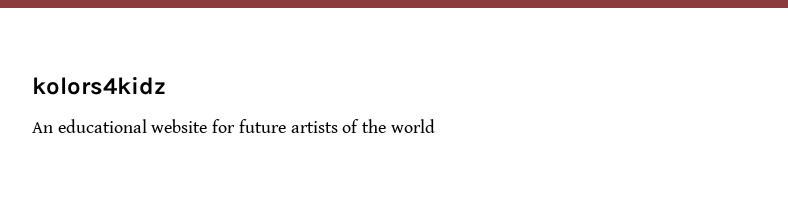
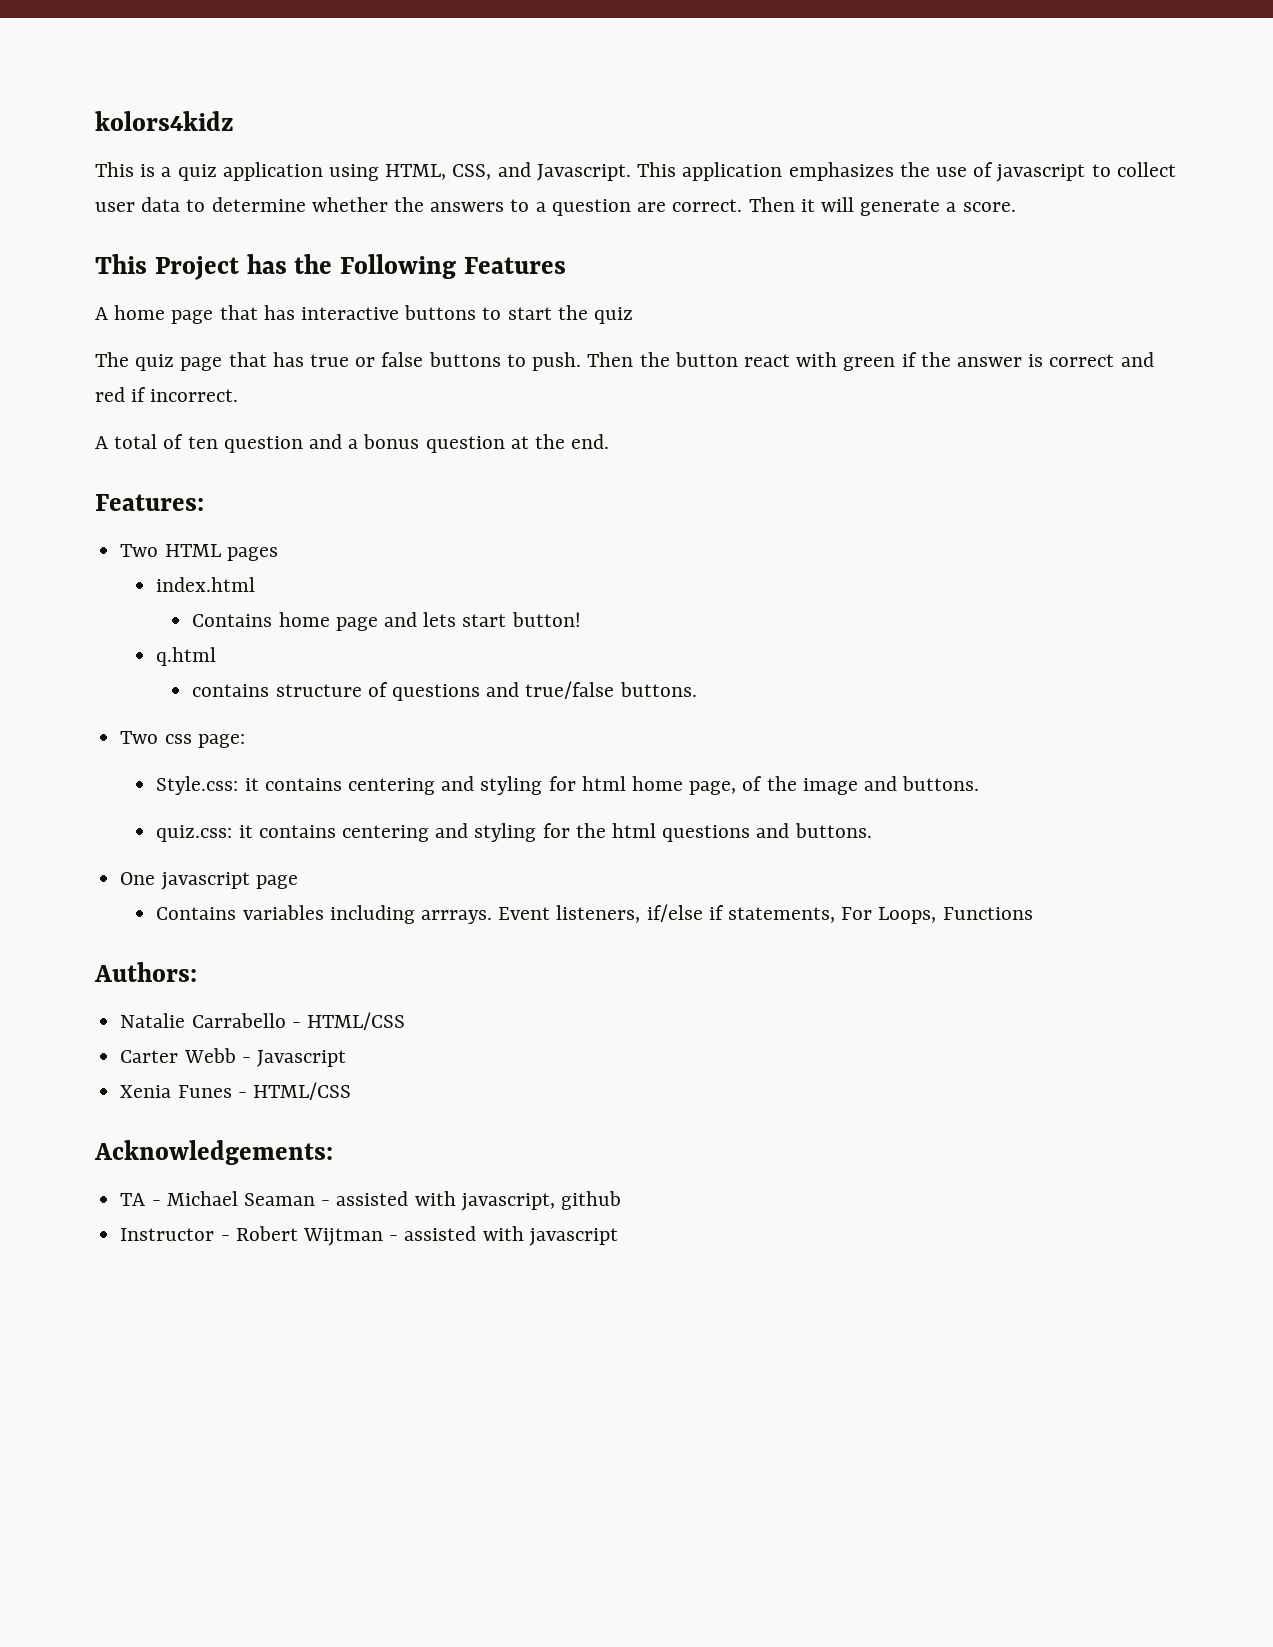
[32,119,435,133] An educational website for future artists of the world -> [95,162,1176,182] [95,197,1016,216] [95,254,567,280] [95,305,634,324] [95,352,1154,371] [95,387,239,402] [95,434,610,453] [95,494,204,511] [120,544,278,561] [156,577,256,592] [192,612,581,631] [156,647,217,666] [192,681,697,701] [120,731,245,748] [156,776,980,795] [156,823,872,842] [120,872,298,890] [156,904,1033,924] [94,962,197,982] [120,1012,405,1030] [120,1048,346,1067] [120,1082,351,1100] [94,1140,333,1165] [120,1191,621,1211] [120,1226,618,1246] This is a quiz application using HTML, CSS, and Javascript. This application emphasizes the use of javascript to collect user data to determine whether the answers to a question are correct. Then it will generate a score. // This Project has the Following Features // A home page that has interactive buttons to start the quiz // The quiz page that has true or false buttons to push. Then the button react with green if the answer is correct and red if incorrect. // A total of ten question and a bonus question at the end. // Features: // Two HTML pages // index.html // Contains home page and lets start button! // q.html // contains structure of questions and true/false buttons. // Two css page: // Style.css: it contains centering and styling for html home page, of the image and buttons. // quiz.css: it contains centering and styling for the html questions and buttons. // One javascript page // Contains variables including arrrays. Event listeners, if/else if statements, For Loops, Functions // Authors: // Natalie Carrabello - HTML/CSS // Carter Webb - Javascript // Xenia Funes - HTML/CSS // Acknowledgements: // TA - Michael Seaman - assisted with javascript, github // Instructor - Robert Wijtman - assisted with javascript

